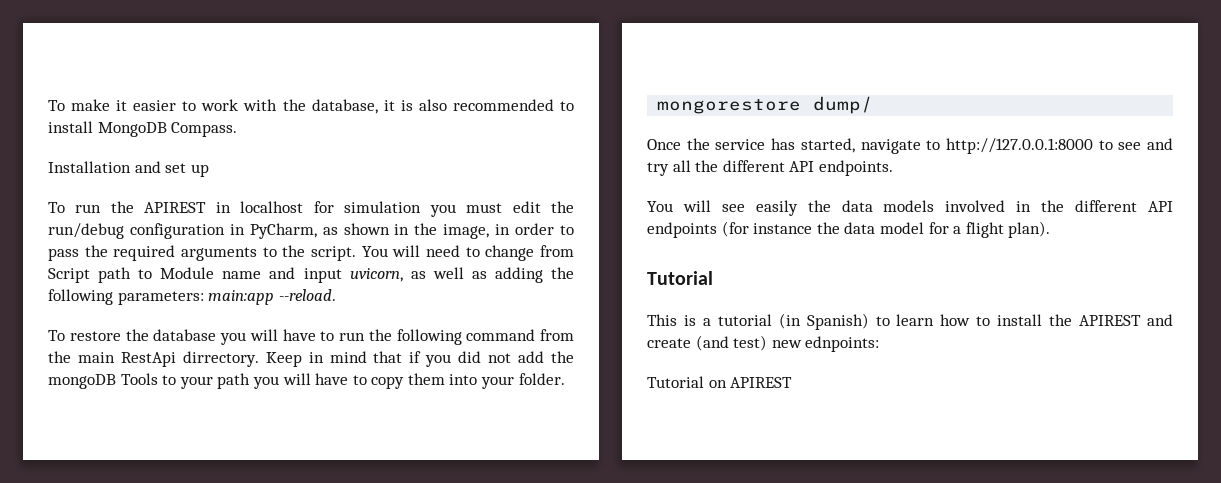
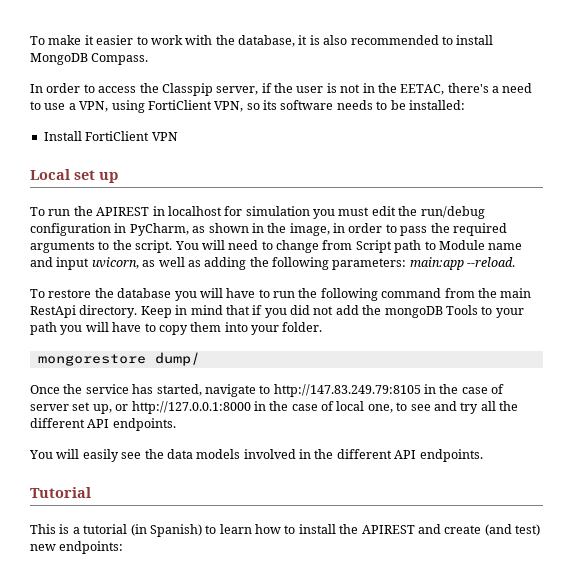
[48,161,161,173] Installation and -> [30,83,533,96] [30,100,465,113] [43,131,178,141] [30,169,70,180] In order to access the Classpip server, if the user is not in the EETAC, there's a need to use a VPN, using FortiClient VPN, so its software needs to be installed: // Install FortiClient VPN // Local
[182,351,259,367] dirrectory. -> [79,305,138,318] directory.
[945,138,1093,154] http://127.0.0.1:8000 -> [273,384,505,397] [30,401,393,414] http://147.83.249.79:8105 in the case of server set up, or http://127.0.0.1:8000 in the case of local one,
[721,200,798,216] see easily -> [82,449,142,462] easily see
[647,221,1051,238] endpoints (for instance the data model for a flight plan). -> [419,449,483,462] endpoints.
[805,336,880,352] [647,376,793,388] ednpoints: // Tutorial on APIREST -> [59,541,124,554] endpoints:

